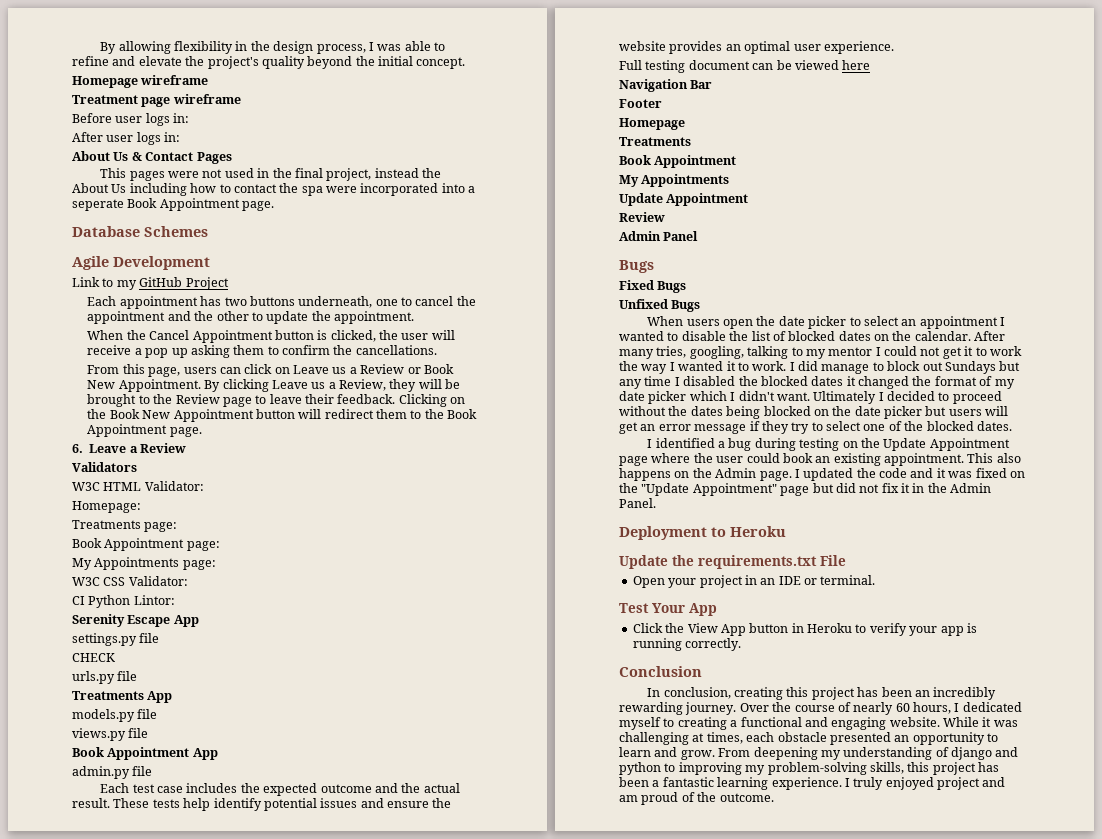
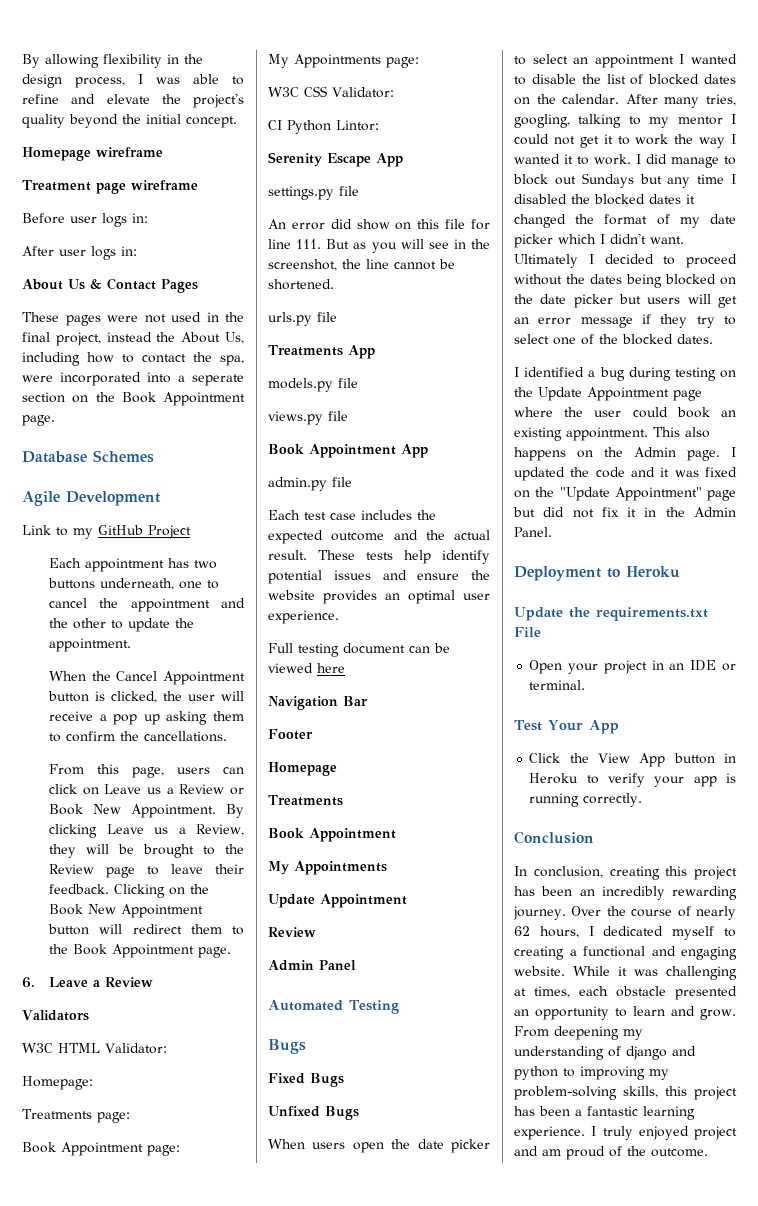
[100,168,127,178] This -> [22,312,59,322] These
[111,184,127,193] Us -> [225,332,245,344] Us,
[301,186,323,196] spa -> [220,355,244,366] spa,
(124, 205) none -> [22,392,115,403] section on the
[72,653,115,662] CHECK -> [268,219,490,230] [268,239,490,253] [268,259,455,271] [268,279,334,290] An error did show on this file for line 111. But as you will see in the screenshot, the line cannot be shortened.
(699, 236) none -> [268,1000,399,1014] // Automated Testing
[895,703,910,712] 60 -> [514,926,530,936] 62

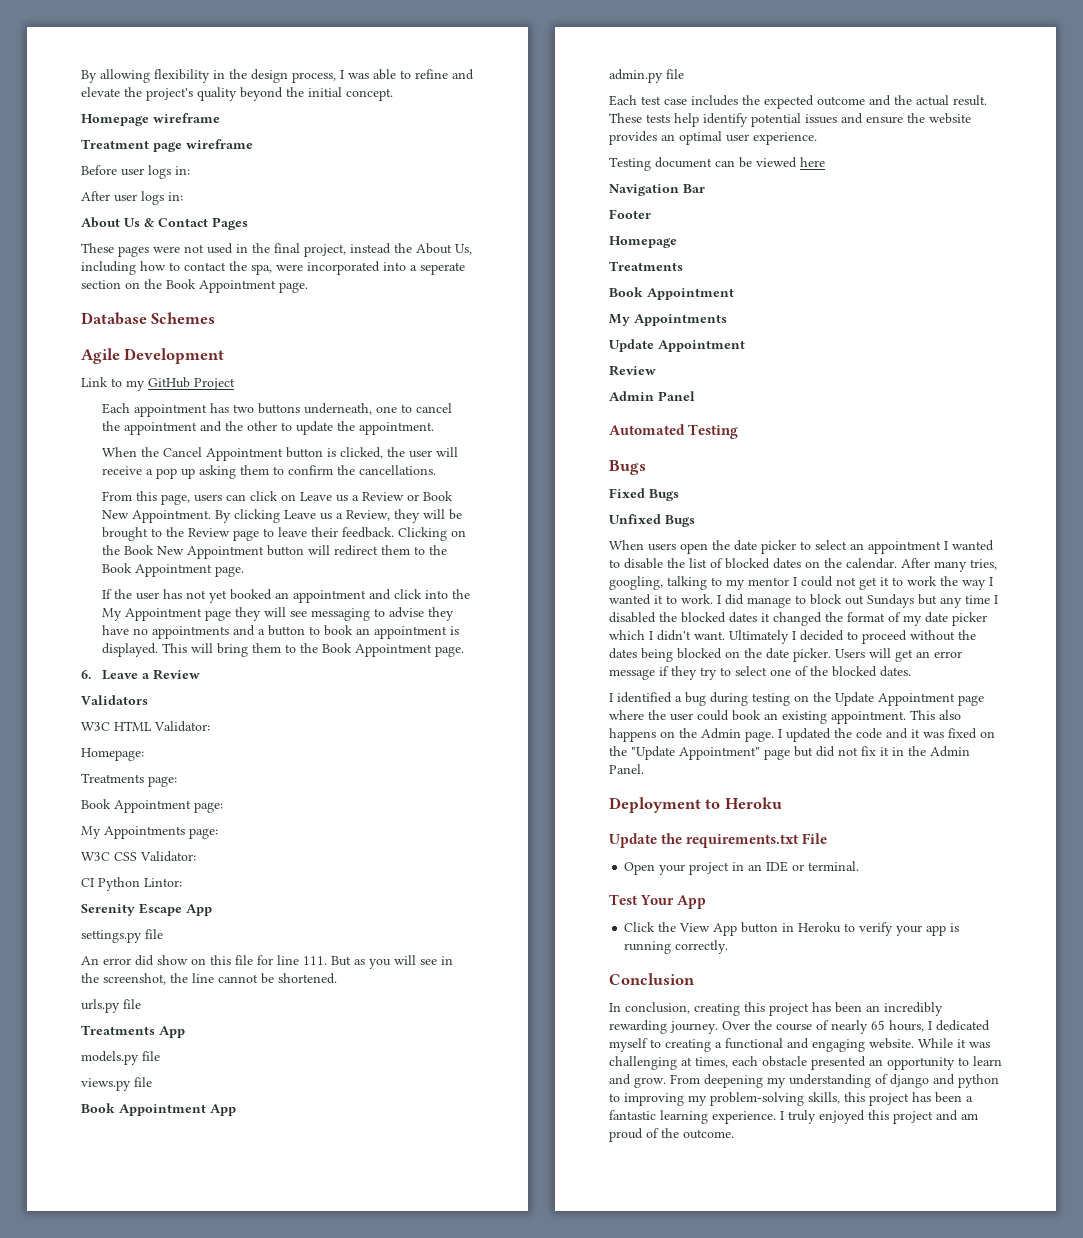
(232, 952) none -> [102,589,471,603] [102,607,455,621] [102,625,460,639] [102,643,465,657] // If the user has not yet booked an appointment and click into the My Appointment page they will see messaging to advise they have no appointments and a button to book an appointment is displayed. This will bring them to the Book Appointment page.
[268,643,339,657] Full testing -> [609,157,651,171] Testing
[573,294,681,308] picker but users -> [793,648,865,662] picker. Users
[514,926,530,936] 62 -> [871,1020,885,1030] 65
(689, 1133) none -> [868,1110,889,1120] this

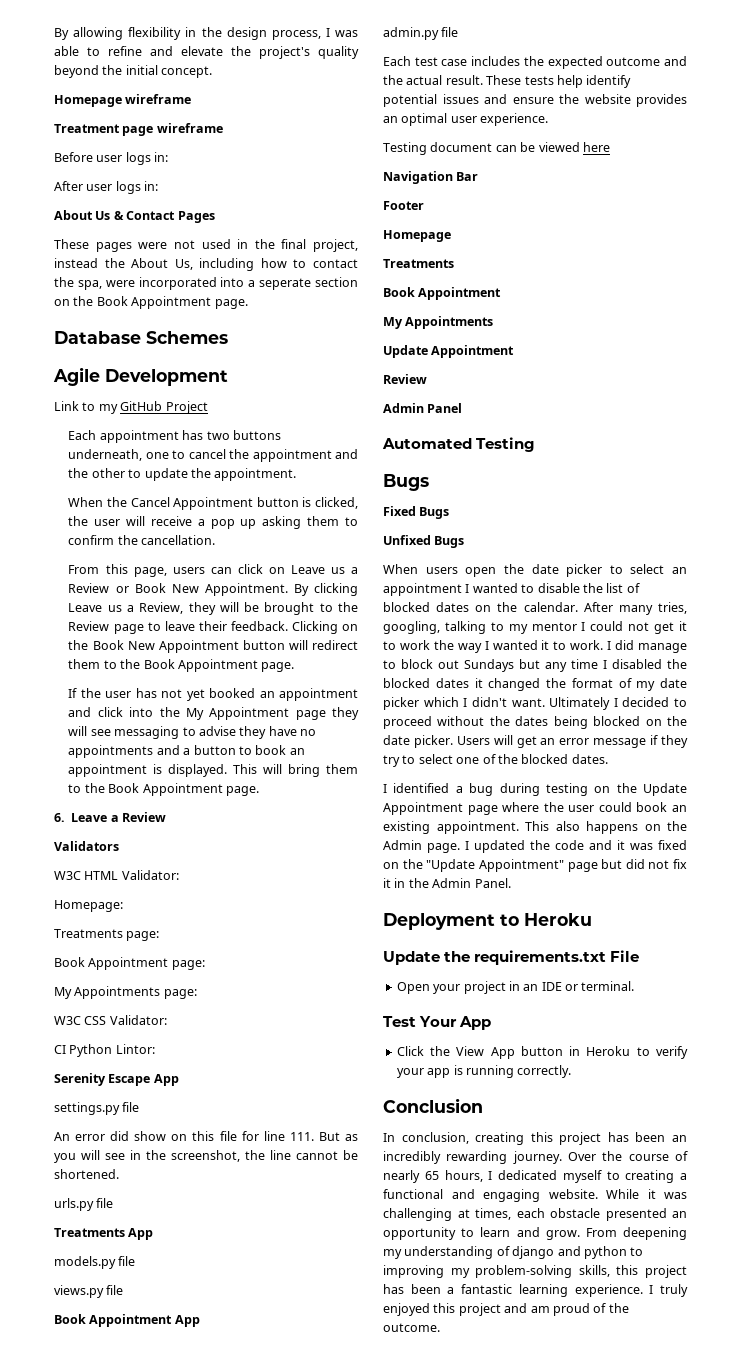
[359,465,437,475] cancellations. -> [141,535,216,545] cancellation.

